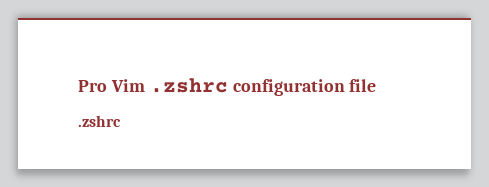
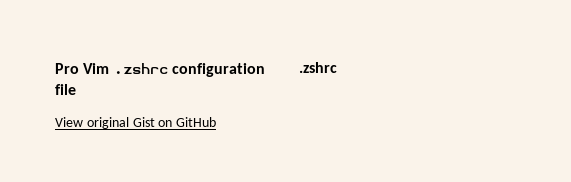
(377, 85) none -> [55,117,217,129] // View original Gist on GitHub

